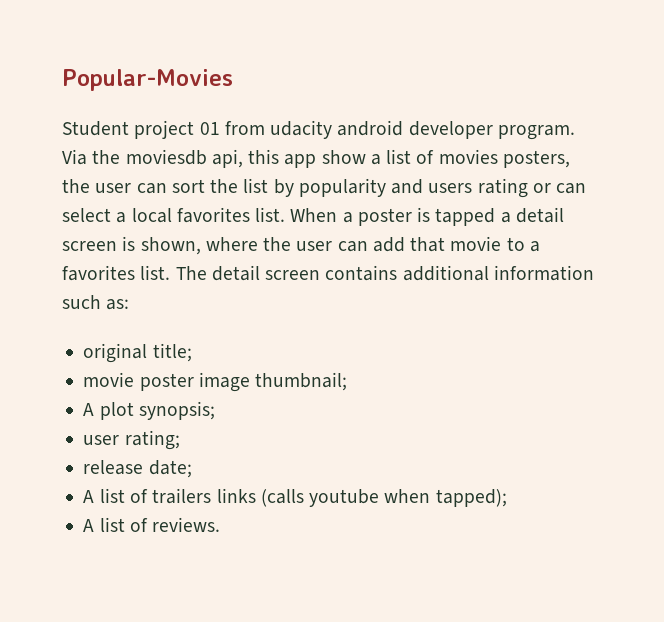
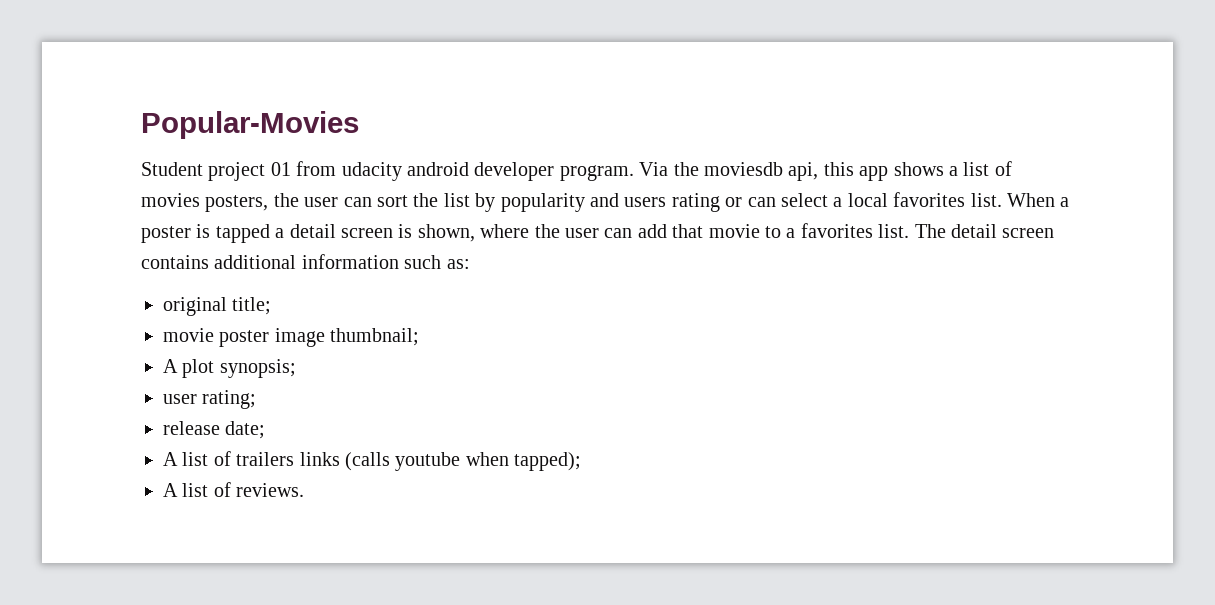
[321,150,366,164] show -> [893,162,944,176] shows

